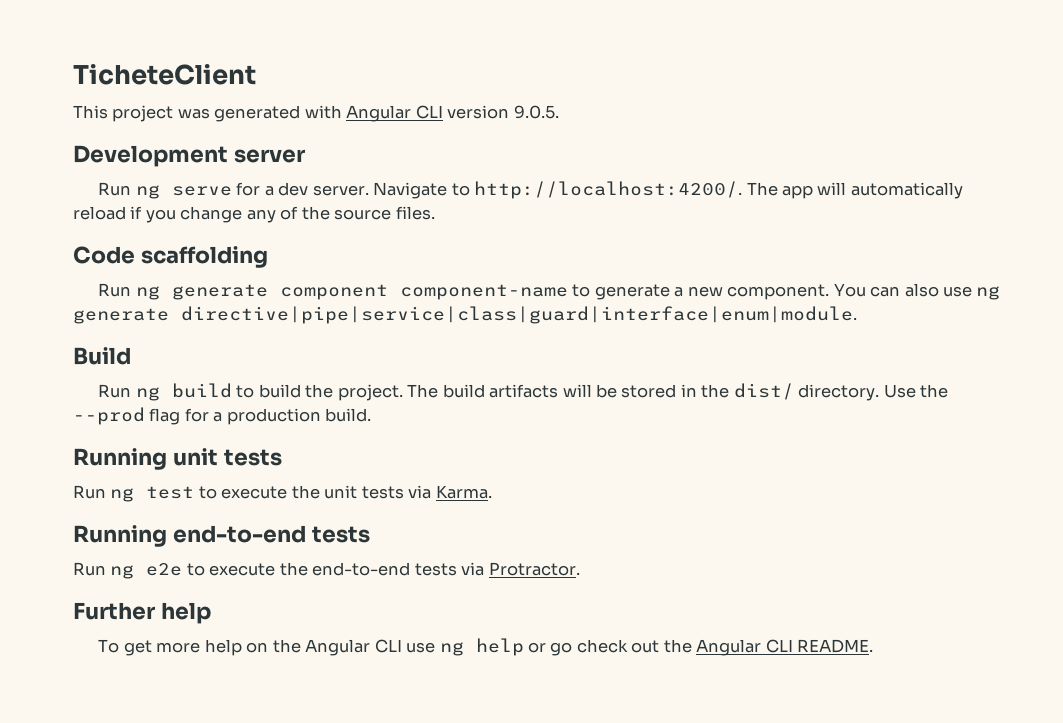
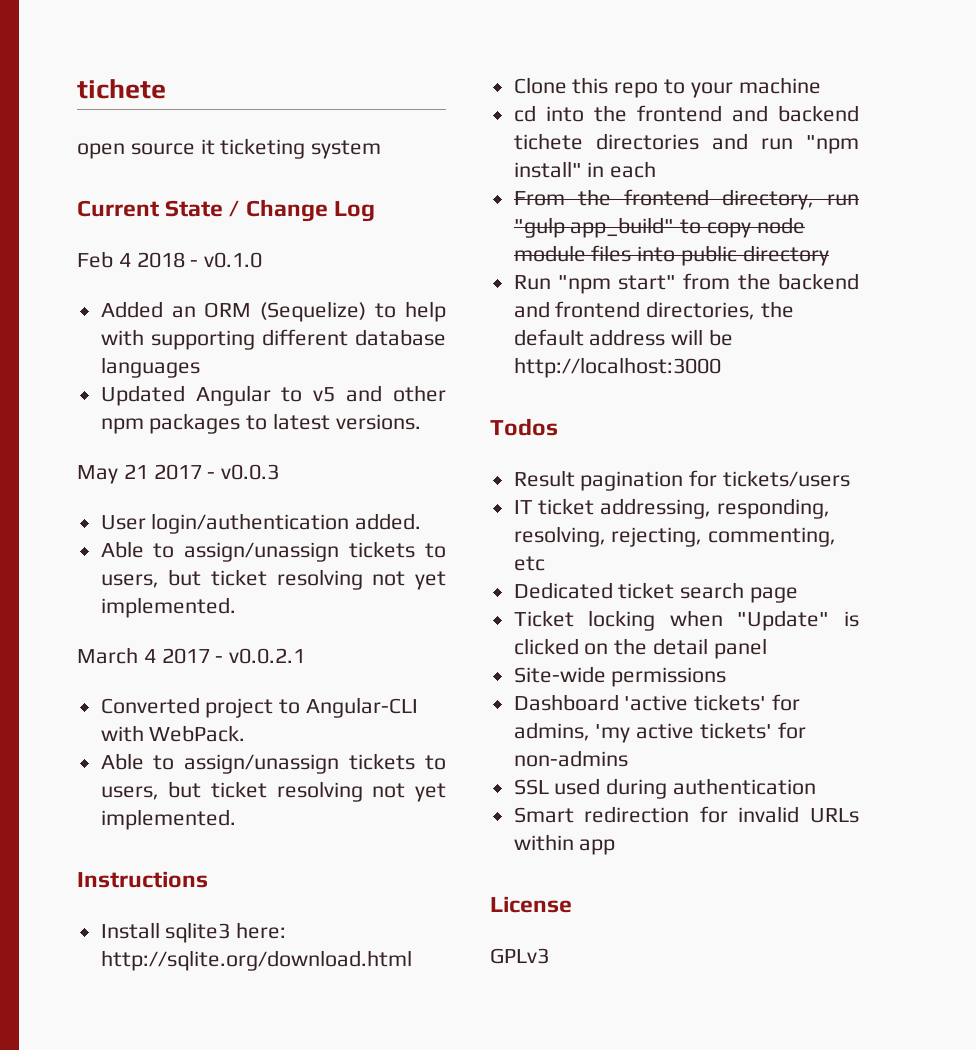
[73,64,256,85] [73,105,559,122] [73,145,306,167] [98,181,963,199] [73,206,435,223] [73,246,268,268] [98,283,1001,300] [73,306,857,324] [73,347,131,365] [98,383,949,401] [73,407,372,425] [73,448,282,470] [73,485,492,502] [73,525,370,547] [73,562,580,579] [73,602,211,624] [98,638,874,656] TicheteClient // This project was generated with Angular CLI version 9.0.5. // Development server // Run ng serve for a dev server. Navigate to http://localhost:4200/. The app will automatically reload if you change any of the source files. // Code scaffolding // Run ng generate component component-name to generate a new component. You can also use ng generate directive|pipe|service|class|guard|interface|enum|module. // Build // Run ng build to build the project. The build artifacts will be stored in the dist/ directory. Use the --prod flag for a production build. // Running unit tests // Run ng test to execute the unit tests via Karma. // Running end-to-end tests // Run ng e2e to execute the end-to-end tests via Protractor. // Further help // To get more help on the Angular CLI use ng help or go check out the Angular CLI README. -> [77,79,166,99] [77,138,382,159] [77,199,375,222] [77,251,263,268] [100,301,446,322] [100,329,446,350] [100,357,200,378] [100,385,446,406] [100,413,421,434] [77,464,280,484] [100,513,422,534] [100,541,446,562] [100,569,447,590] [100,597,236,618] [77,647,306,664] [100,697,419,718] [100,725,246,742] [100,753,446,774] [100,781,447,802] [100,809,236,830] [77,871,208,888] [100,922,287,943] [100,950,412,971] [513,77,821,98] [513,105,859,122] [513,133,859,154] [513,161,657,178] [513,189,859,210] [513,217,805,238] [513,245,829,266] [513,273,859,294] [513,301,795,320] [513,329,734,346] [513,357,721,378] [490,418,558,436] [513,470,851,491] [513,498,831,519] [513,526,837,547] [513,556,545,571] [513,582,799,603] [513,610,859,631] [513,638,767,659] [513,666,727,687] [513,694,801,711] [513,722,806,743] [513,750,628,767] [513,778,817,799] [513,806,859,823] [513,834,616,855] [490,896,572,913] [490,948,549,964] tichete // open source it ticketing system // Current State / Change Log // Feb 4 2018 - v0.1.0 // Added an ORM (Sequelize) to help with supporting different database languages // Updated Angular to v5 and other npm packages to latest versions. // May 21 2017 - v0.0.3 // User login/authentication added. // Able to assign/unassign tickets to users, but ticket resolving not yet implemented. // March 4 2017 - v0.0.2.1 // Converted project to Angular-CLI with WebPack. // Able to assign/unassign tickets to users, but ticket resolving not yet implemented. // Instructions // Install sqlite3 here: http://sqlite.org/download.html // Clone this repo to your machine // cd into the frontend and backend tichete directories and run "npm install" in each // From the frontend directory, run "gulp app_build" to copy node module files into public directory // Run "npm start" from the backend and frontend directories, the default address will be http://localhost:3000 // Todos // Result pagination for tickets/users // IT ticket addressing, responding, resolving, rejecting, commenting, etc // Dedicated ticket search page // Ticket locking when "Update" is clicked on the detail panel // Site-wide permissions // Dashboard 'active tickets' for admins, 'my active tickets' for non-admins // SSL used during authentication // Smart redirection for invalid URLs within app // License // GPLv3

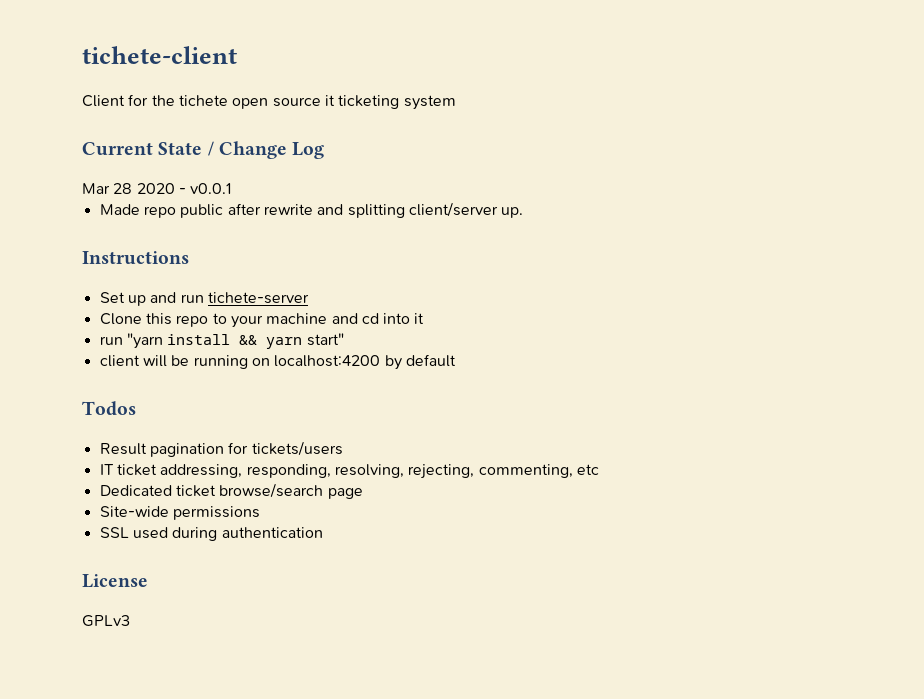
[77,79,166,99] tichete // -> [82,46,237,64] [82,94,228,107] tichete-client // Client for the tichete
[77,251,263,268] [100,301,446,322] [100,329,446,350] [100,357,200,378] [100,385,446,406] [100,413,421,434] [77,464,280,484] [100,513,422,534] [100,541,446,562] [100,569,447,590] [100,597,236,618] [77,647,306,664] [100,697,419,718] [100,725,246,742] [100,753,446,774] [100,781,447,802] [100,809,236,830] [77,871,208,888] [100,922,287,943] [100,950,412,971] Feb 4 2018 - v0.1.0 // Added an ORM (Sequelize) to help with supporting different database languages // Updated Angular to v5 and other npm packages to latest versions. // May 21 2017 - v0.0.3 // User login/authentication added. // Able to assign/unassign tickets to users, but ticket resolving not yet implemented. // March 4 2017 - v0.0.2.1 // Converted project to Angular-CLI with WebPack. // Able to assign/unassign tickets to users, but ticket resolving not yet implemented. // Instructions // Install sqlite3 here: http://sqlite.org/download.html -> [82,183,232,194] [99,202,524,218] [82,251,189,265] [99,292,309,306] Mar 28 2020 - v0.0.1 // Made repo public after rewrite and splitting client/server up. // Instructions // Set up and run tichete-server
(821, 85) // -> [331,313,358,324] and
[593,105,859,122] [513,133,859,154] [513,161,657,178] [513,189,859,210] [513,217,805,238] [513,245,829,266] [513,273,859,294] [513,301,795,320] [513,329,734,346] [513,357,721,378] the frontend and backend tichete directories and run "npm install" in each // From the frontend directory, run "gulp app_build" to copy node module files into public directory // Run "npm start" from the backend and frontend directories, the default address will be http://localhost:3000 -> [414,313,425,324] [99,333,344,349] [99,354,456,370] it // run "yarn install && yarn start" // client will be running on localhost:4200 by default
[680,582,745,599] search -> [219,483,324,498] browse/search
[513,610,859,631] [513,638,767,659] [513,666,727,687] [513,694,801,711] [513,722,806,743] [513,750,628,767] [513,778,817,799] [513,806,859,823] [513,834,616,855] Ticket locking when "Update" is clicked on the detail panel // Site-wide permissions // Dashboard 'active tickets' for admins, 'my active tickets' for non-admins // SSL used during authentication // Smart redirection for invalid URLs within app -> [99,506,260,520] [99,527,323,541] Site-wide permissions // SSL used during authentication

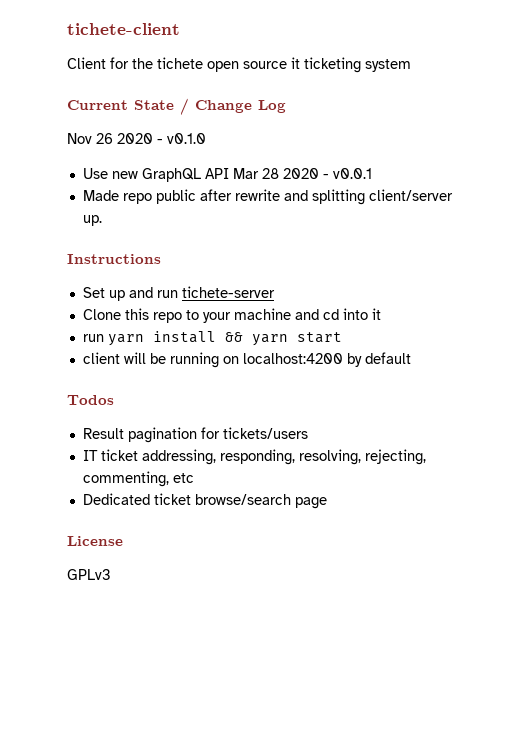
(325, 150) none -> [67,133,206,144] [82,168,229,182] Nov 26 2020 - v0.1.0 // Use new GraphQL API
[126,333,163,349] "yarn -> [107,334,144,346] yarn
[306,333,344,346] start" -> [296,332,342,343] start
[99,506,260,520] [99,527,323,541] // Site-wide permissions // SSL used during authentication -> (327, 503) none

